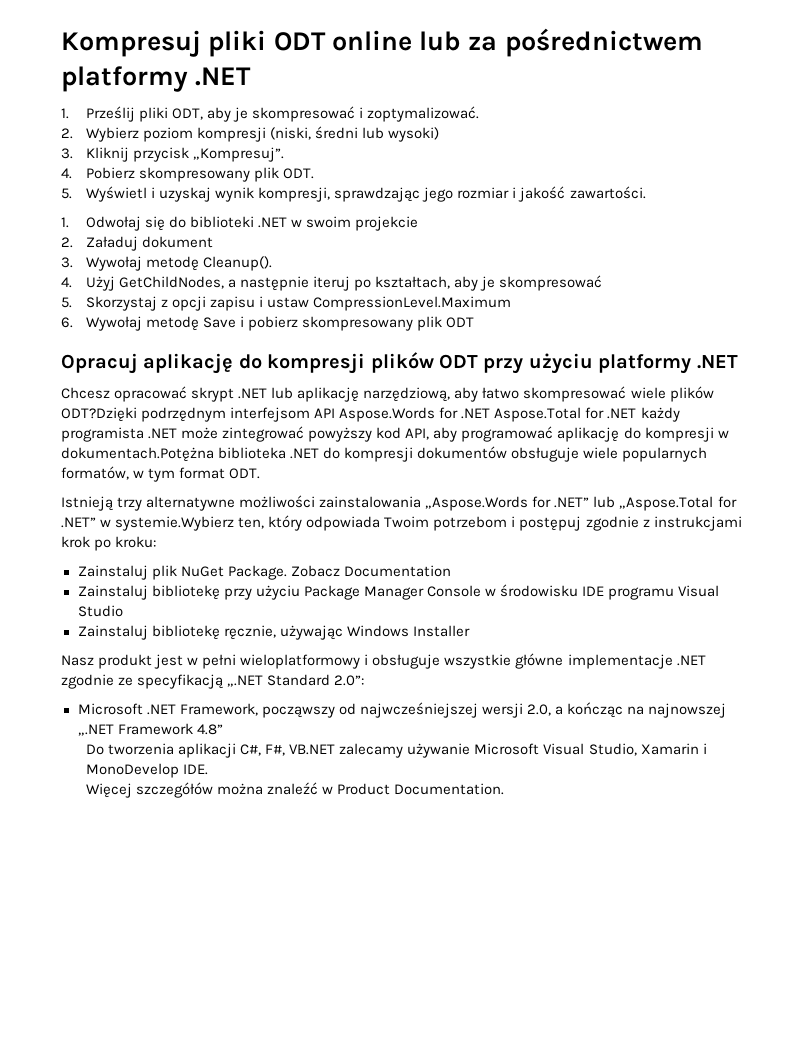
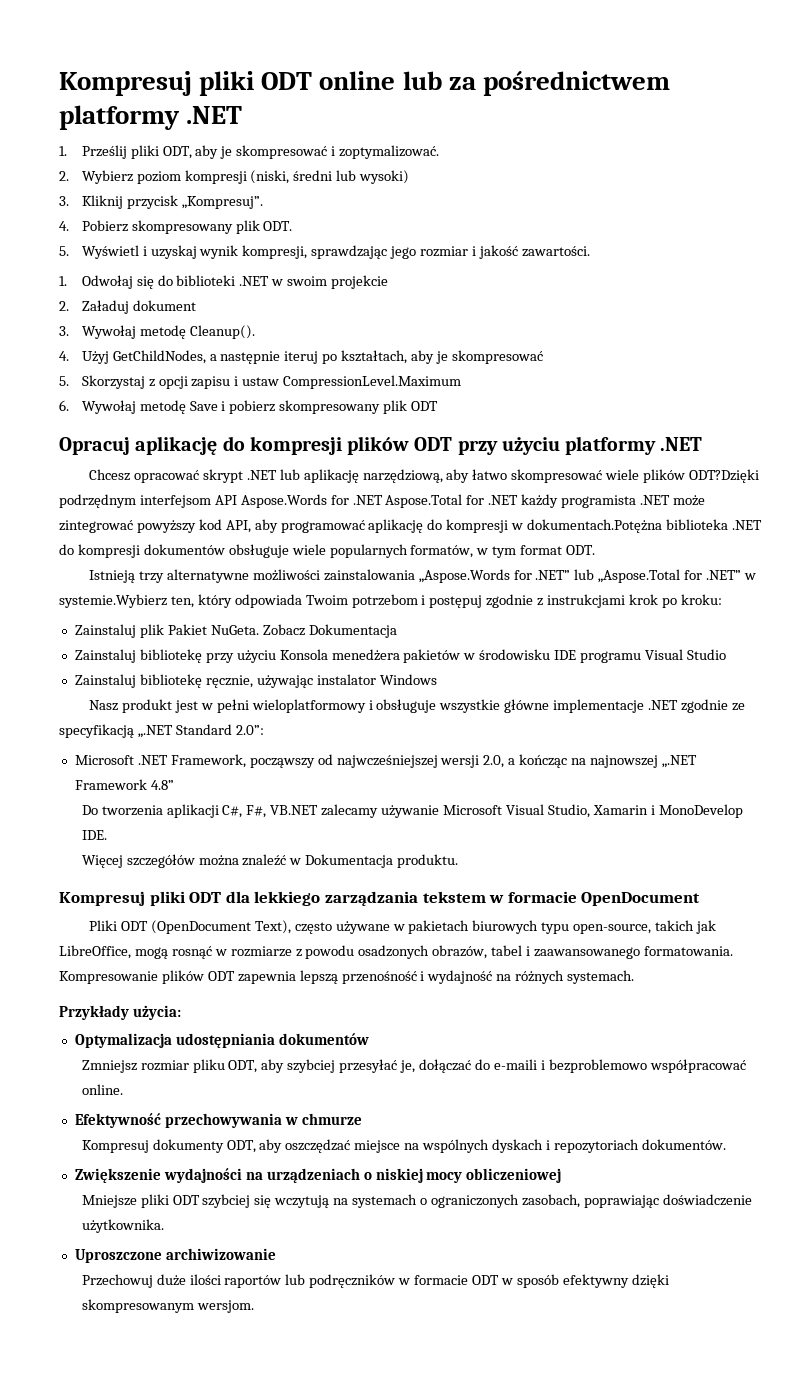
[180,565,451,580] NuGet Package. Zobacz Documentation -> [167,624,397,638] Pakiet NuGeta. Zobacz Dokumentacja
[303,585,481,600] Package Manager Console -> [279,649,461,663] Konsola menedżera pakietów
(343, 632) none -> [316,674,376,685] instalator
[412,625,470,637] Installer -> (437, 679) none
[337,783,505,795] Product Documentation. -> [305,854,459,868] [59,891,701,906] [89,920,717,934] [59,945,733,959] [59,970,635,984] [59,1005,181,1020] [74,1033,369,1048] [81,1059,746,1073] [81,1084,123,1095] [74,1113,362,1128] [81,1139,726,1153] [74,1168,562,1183] [81,1194,752,1208] [81,1219,164,1233] [74,1248,276,1263] [81,1274,669,1288] [81,1299,254,1313] Dokumentacja produktu. // Kompresuj pliki ODT dla lekkiego zarządzania tekstem w formacie OpenDocument // Pliki ODT (OpenDocument Text), często używane w pakietach biurowych typu open-source, takich jak LibreOffice, mogą rosnąć w rozmiarze z powodu osadzonych obrazów, tabel i zaawansowanego formatowania. Kompresowanie plików ODT zapewnia lepszą przenośność i wydajność na różnych systemach. // Przykłady użycia: // Optymalizacja udostępniania dokumentów // Zmniejsz rozmiar pliku ODT, aby szybciej przesyłać je, dołączać do e-maili i bezproblemowo współpracować online. // Efektywność przechowywania w chmurze // Kompresuj dokumenty ODT, aby oszczędzać miejsce na wspólnych dyskach i repozytoriach dokumentów. // Zwiększenie wydajności na urządzeniach o niskiej mocy obliczeniowej // Mniejsze pliki ODT szybciej się wczytują na systemach o ograniczonych zasobach, poprawiając doświadczenie użytkownika. // Uproszczone archiwizowanie // Przechowuj duże ilości raportów lub podręczników w formacie ODT w sposób efektywny dzięki skompresowanym wersjom.

